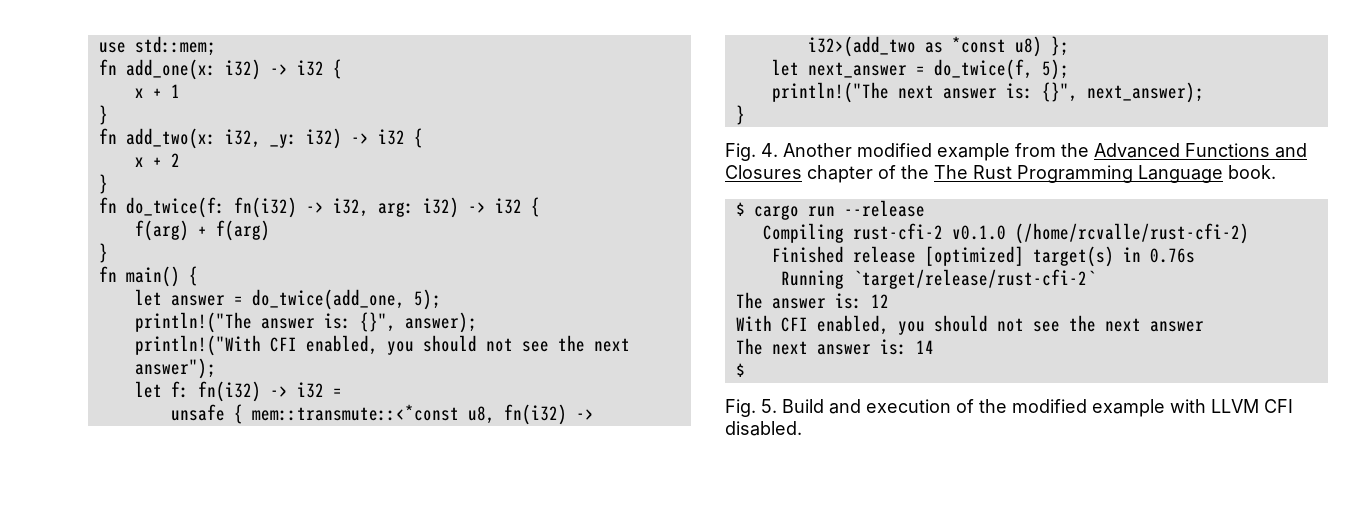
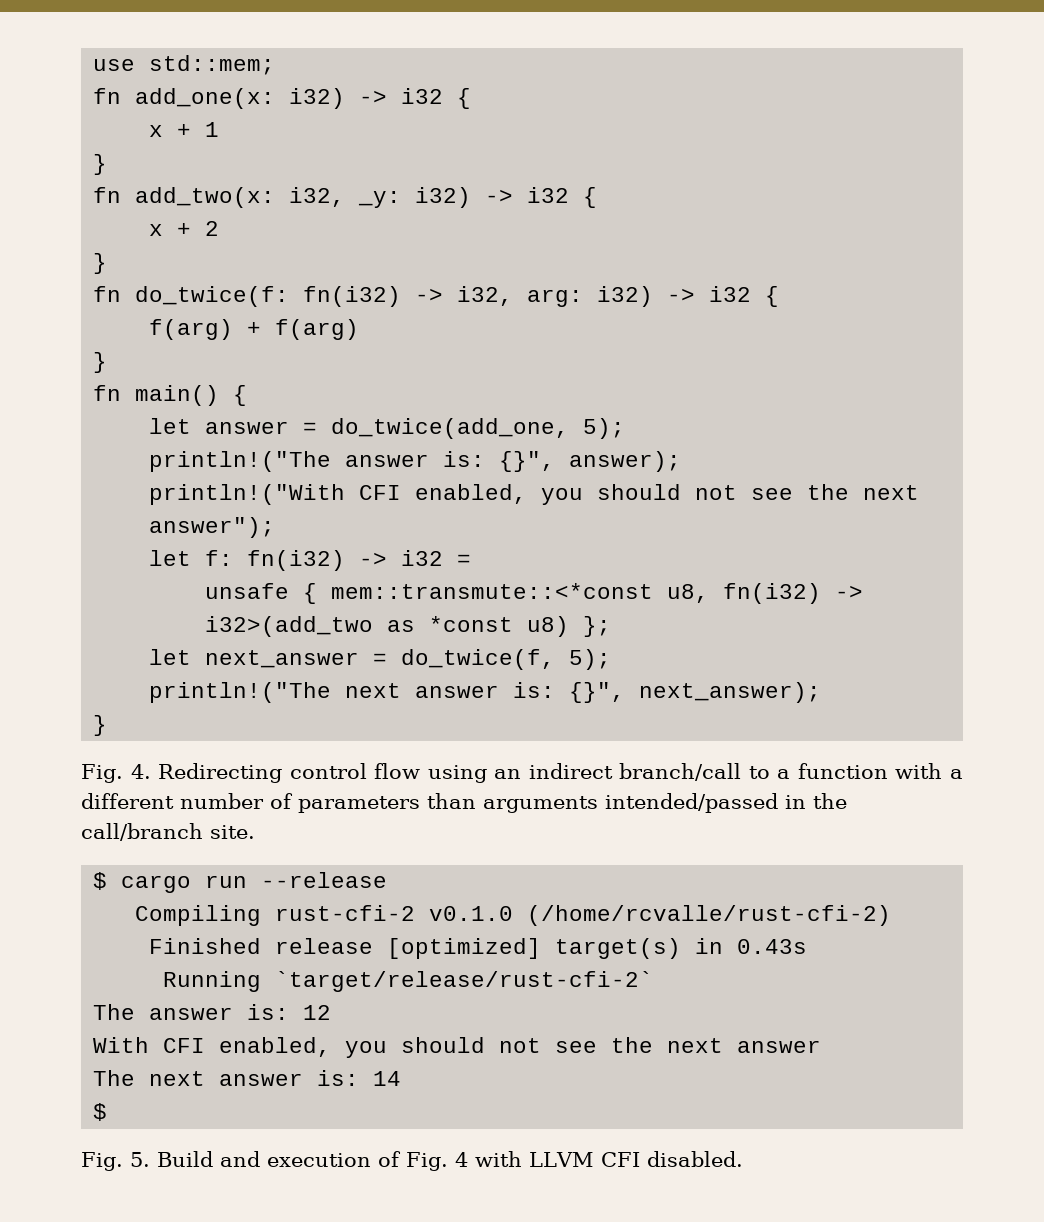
[783,143,1307,161] [725,165,1276,183] Another modified example from the Advanced Functions and Closures chapter of the The Rust Programming Language book. -> [158,763,964,783] [81,793,847,813] [81,823,255,841] Redirecting control flow using an indirect branch/call to a function with a different number of parameters than arguments intended/passed in the call/branch site.
[1149,248,1195,263] 0.76s -> [737,939,808,954] 0.43s
[979,399,1165,417] the modified example -> [406,1152,468,1171] Fig. 4

